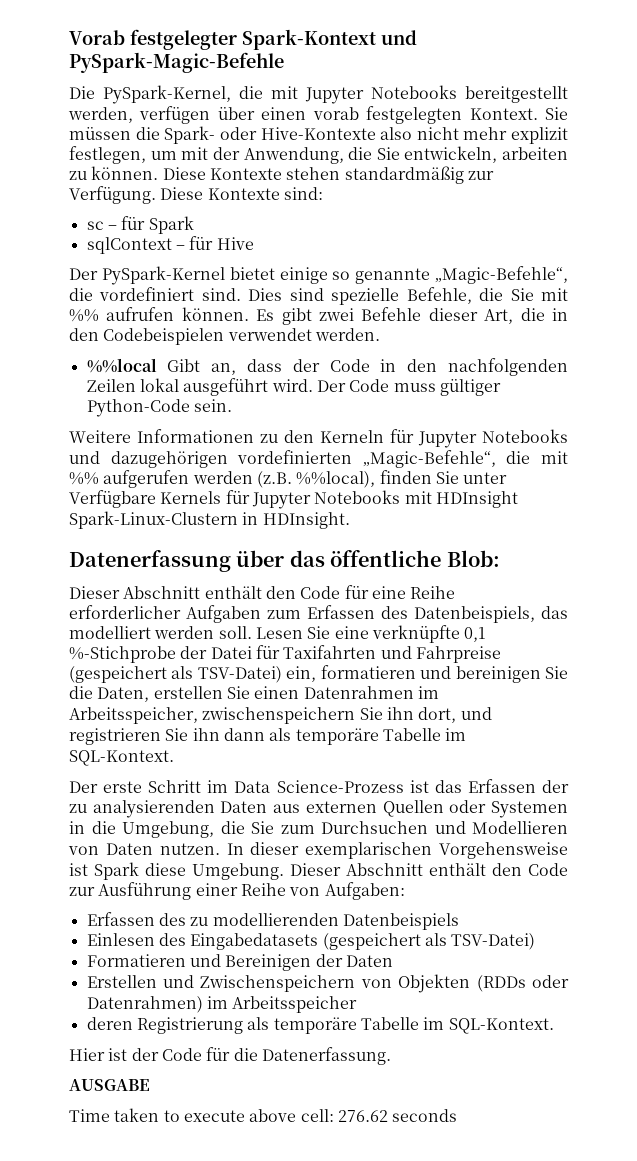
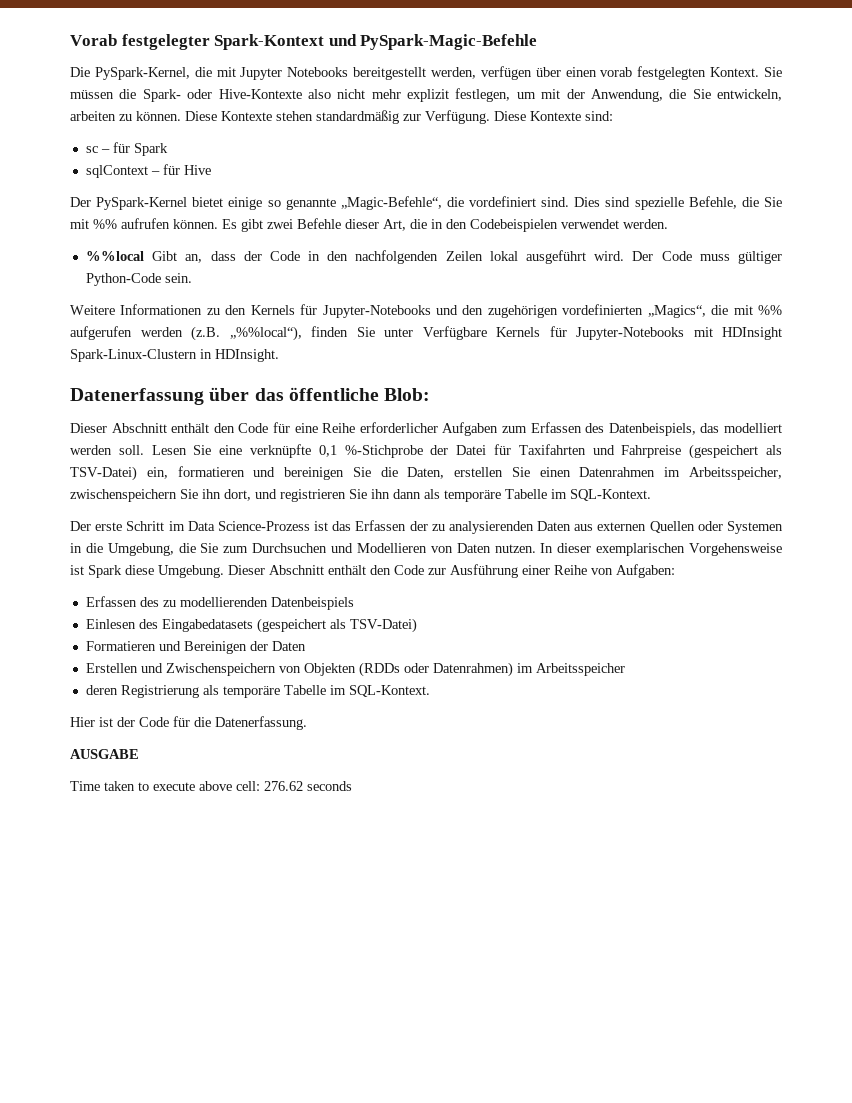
[320,429,568,448] [69,450,496,468] Kerneln für Jupyter Notebooks und dazugehörigen vordefinierten „Magic-Befehle“, -> [250,304,706,318] Kernels für Jupyter-Notebooks und den zugehörigen vordefinierten „Magics“,
[296,471,376,488] %%local), -> [229,326,302,341] „%%local“),
[251,490,401,509] Jupyter Notebooks -> [576,327,684,340] Jupyter-Notebooks

